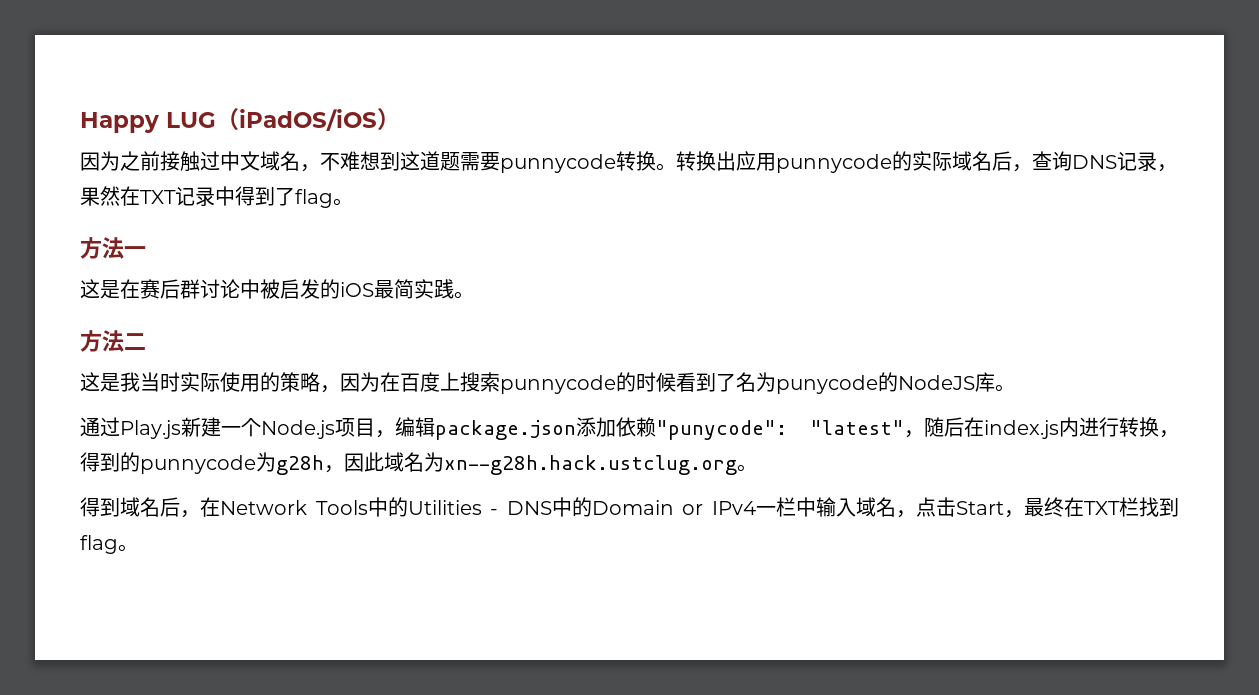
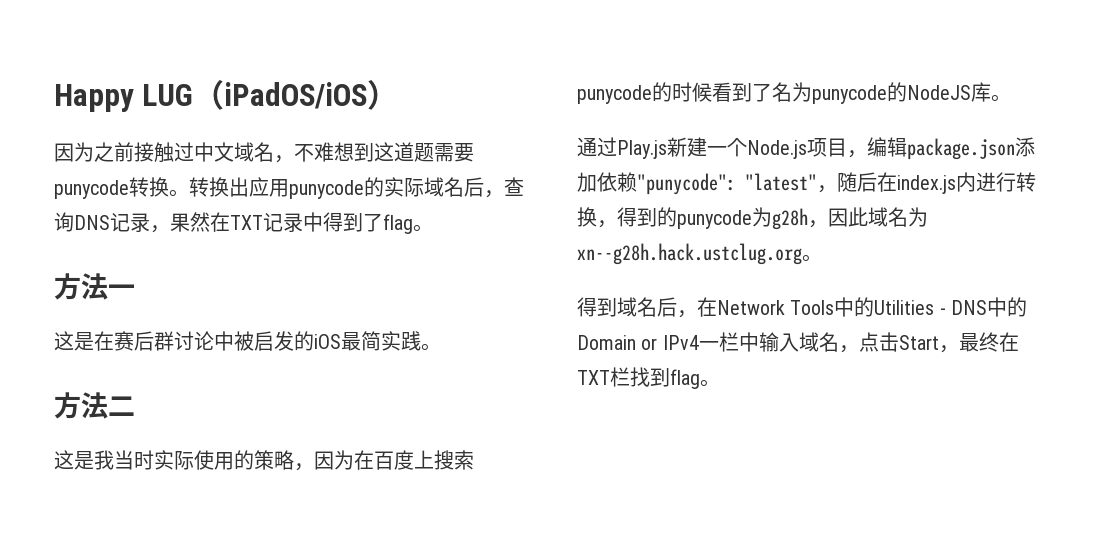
[500,154,616,173] punnycode -> [54,180,129,199] punycode
[776,154,892,173] punnycode -> [289,180,364,199] punycode
[500,375,616,394] punnycode -> [577,85,652,104] punycode
[140,455,256,474] punnycode -> [677,210,752,229] punycode

